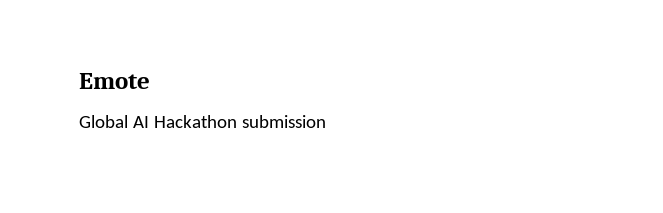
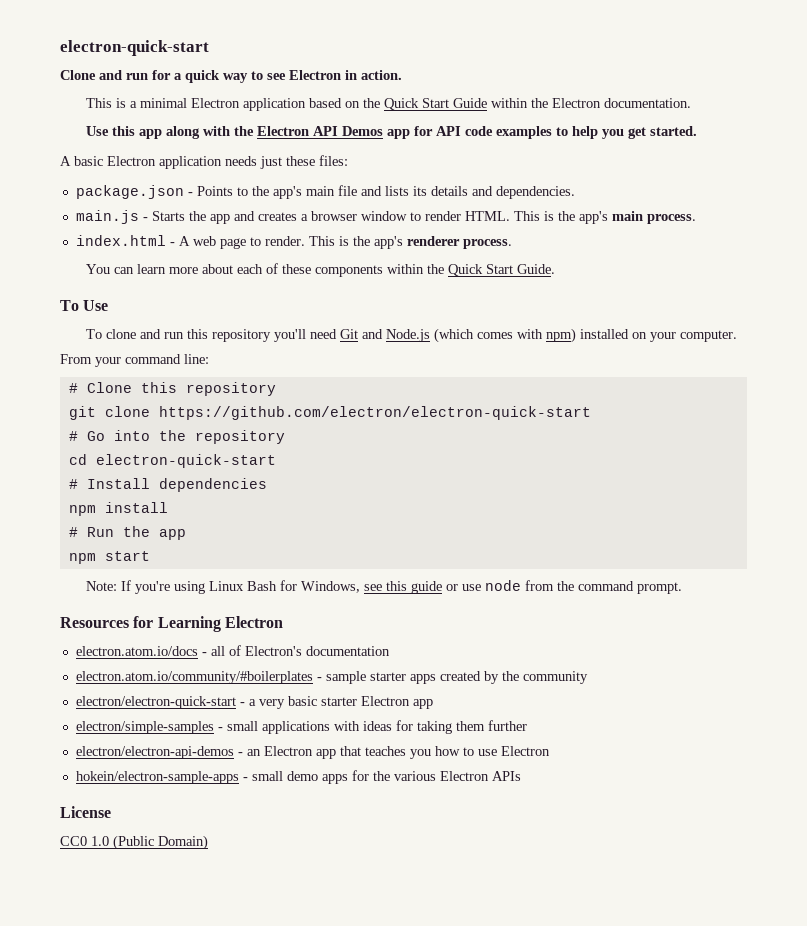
[79,73,150,89] [79,115,326,128] Emote // Global AI Hackathon submission -> [60,40,209,56] [60,70,402,83] [85,98,691,111] [85,126,697,139] [60,155,348,169] [75,185,575,199] [75,210,696,224] [75,235,512,249] [85,263,555,277] [60,300,109,311] [85,328,737,343] [60,354,209,367] [68,382,276,396] [68,406,591,420] [68,430,285,444] [68,454,276,468] [68,478,267,492] [68,502,168,516] [68,526,186,540] [68,551,150,564] [85,580,682,594] [60,616,283,632] [75,645,390,656] [75,671,588,684] [75,696,433,709] [75,720,527,734] [75,746,550,759] [75,770,521,784] [60,806,111,818] [60,835,208,850] electron-quick-start // Clone and run for a quick way to see Electron in action. // This is a minimal Electron application based on the Quick Start Guide within the Electron documentation. // Use this app along with the Electron API Demos app for API code examples to help you get started. // A basic Electron application needs just these files: // package.json - Points to the app's main file and lists its details and dependencies. // main.js - Starts the app and creates a browser window to render HTML. This is the app's main process. // index.html - A web page to render. This is the app's renderer process. // You can learn more about each of these components within the Quick Start Guide. // To Use // To clone and run this repository you'll need Git and Node.js (which comes with npm) installed on your computer. From your command line: // # Clone this repository // git clone https://github.com/electron/electron-quick-start // # Go into the repository // cd electron-quick-start // # Install dependencies // npm install // # Run the app // npm start // Note: If you're using Linux Bash for Windows, see this guide or use node from the command prompt. // Resources for Learning Electron // electron.atom.io/docs - all of Electron's documentation // electron.atom.io/community/#boilerplates - sample starter apps created by the community // electron/electron-quick-start - a very basic starter Electron app // electron/simple-samples - small applications with ideas for taking them further // electron/electron-api-demos - an Electron app that teaches you how to use Electron // hokein/electron-sample-apps - small demo apps for the various Electron APIs // License // CC0 1.0 (Public Domain)

